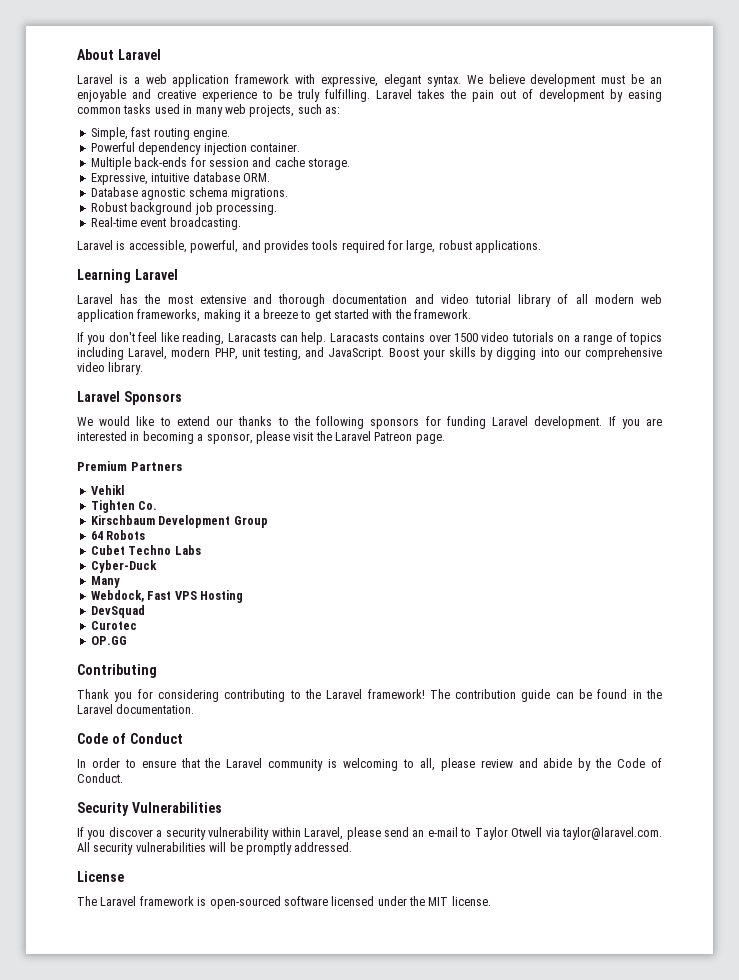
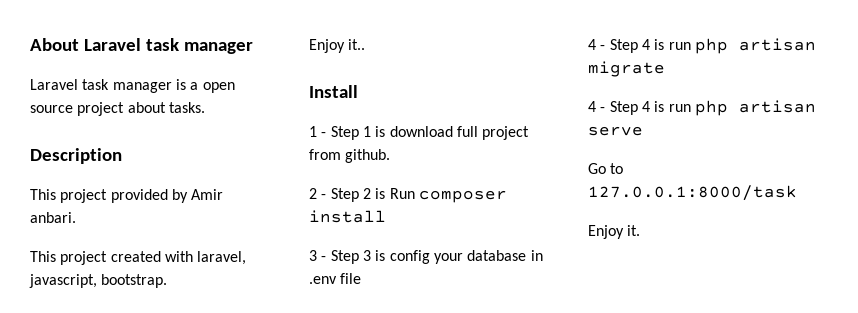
[77,74,663,87] [77,89,662,102] [77,104,340,117] [90,127,230,140] [90,142,300,155] [90,157,350,170] [90,172,270,185] [90,187,288,200] [90,202,277,215] [90,217,241,230] [77,240,542,253] [77,269,178,283] [77,294,662,307] [77,309,472,322] [77,332,663,345] [77,347,662,360] [77,362,144,375] [77,391,182,405] [77,416,663,429] [77,431,445,444] [77,461,182,471] [90,485,124,495] [90,500,158,513] [90,515,268,528] [90,530,146,540] [90,545,201,555] [90,560,157,573] [90,576,120,588] [90,590,243,603] [90,605,145,618] [90,621,137,630] [90,636,127,645] [77,664,157,678] [77,689,662,702] [77,704,195,714] [77,733,183,744] [77,758,663,771] [77,773,123,783] [77,802,222,816] [77,827,662,840] [77,842,353,855] [77,871,124,882] [77,896,491,909] // Laravel is a web application framework with expressive, elegant syntax. We believe development must be an enjoyable and creative experience to be truly fulfilling. Laravel takes the pain out of development by easing common tasks used in many web projects, such as: // Simple, fast routing engine. // Powerful dependency injection container. // Multiple back-ends for session and cache storage. // Expressive, intuitive database ORM. // Database agnostic schema migrations. // Robust background job processing. // Real-time event broadcasting. // Laravel is accessible, powerful, and provides tools required for large, robust applications. // Learning Laravel // Laravel has the most extensive and thorough documentation and video tutorial library of all modern web application frameworks, making it a breeze to get started with the framework. // If you don't feel like reading, Laracasts can help. Laracasts contains over 1500 video tutorials on a range of topics including Laravel, modern PHP, unit testing, and JavaScript. Boost your skills by digging into our comprehensive video library. // Laravel Sponsors // We would like to extend our thanks to the following sponsors for funding Laravel development. If you are interested in becoming a sponsor, please visit the Laravel Patreon page. // Premium Partners // Vehikl // Tighten Co. // Kirschbaum Development Group // 64 Robots // Cubet Techno Labs // Cyber-Duck // Many // Webdock, Fast VPS Hosting // DevSquad // Curotec // OP.GG // Contributing // Thank you for considering contributing to the Laravel framework! The contribution guide can be found in the Laravel documentation. // Code of Conduct // In order to ensure that the Laravel community is welcoming to all, please review and abide by the Code of Conduct. // Security Vulnerabilities // If you discover a security vulnerability within Laravel, please send an e-mail to Taylor Otwell via taylor@laravel.com. All security vulnerabilities will be promptly addressed. // License // The Laravel framework is open-sourced software licensed under the MIT license. -> [145,38,253,54] [30,79,235,93] [30,102,205,116] [30,148,122,164] [30,189,224,203] [30,212,76,223] [30,251,247,265] [29,274,168,288] [309,39,366,53] [309,85,358,98] [309,126,530,140] [309,149,391,163] [309,188,507,203] [309,210,386,223] [309,250,543,264] [309,273,362,284] [588,38,816,54] [588,61,665,77] [588,100,816,116] [588,126,643,136] [588,163,624,174] [588,185,797,201] [588,225,641,239] task manager // Laravel task manager is a open source project about tasks. // Description // This project provided by Amir anbari. // This project created with laravel, javascript, bootstrap. // Enjoy it.. // Install // 1 - Step 1 is download full project from github. // 2 - Step 2 is Run composer install // 3 - Step 3 is config your database in .env file // 4 - Step 4 is run php artisan migrate // 4 - Step 4 is run php artisan serve // Go to 127.0.0.1:8000/task // Enjoy it.

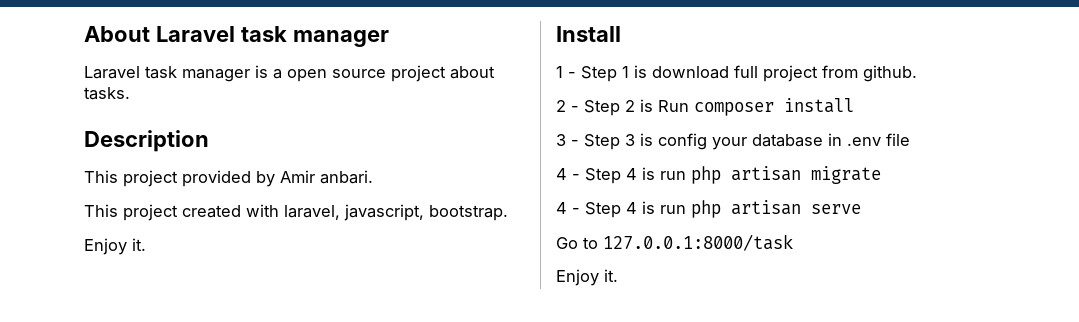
[348,39,366,50] it.. -> [132,238,146,251] it.

